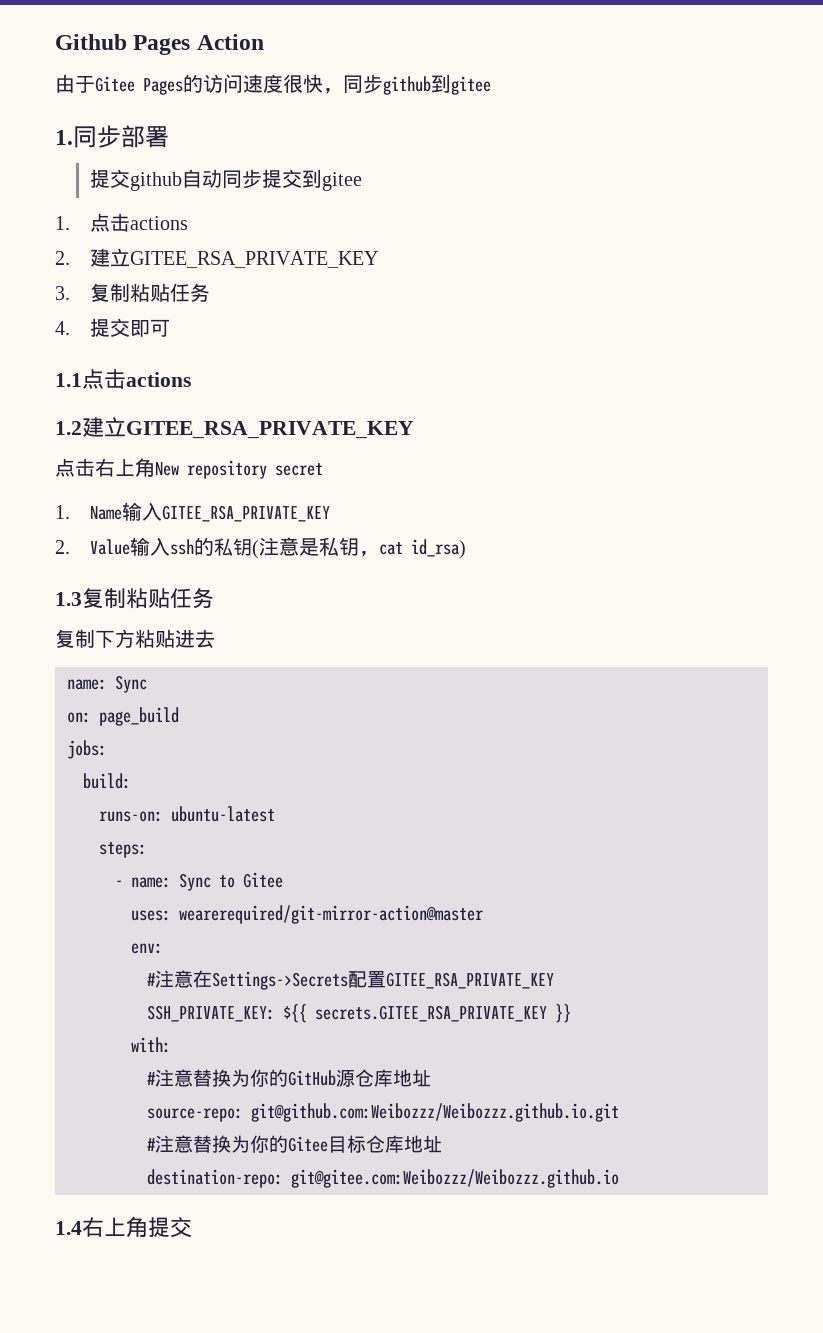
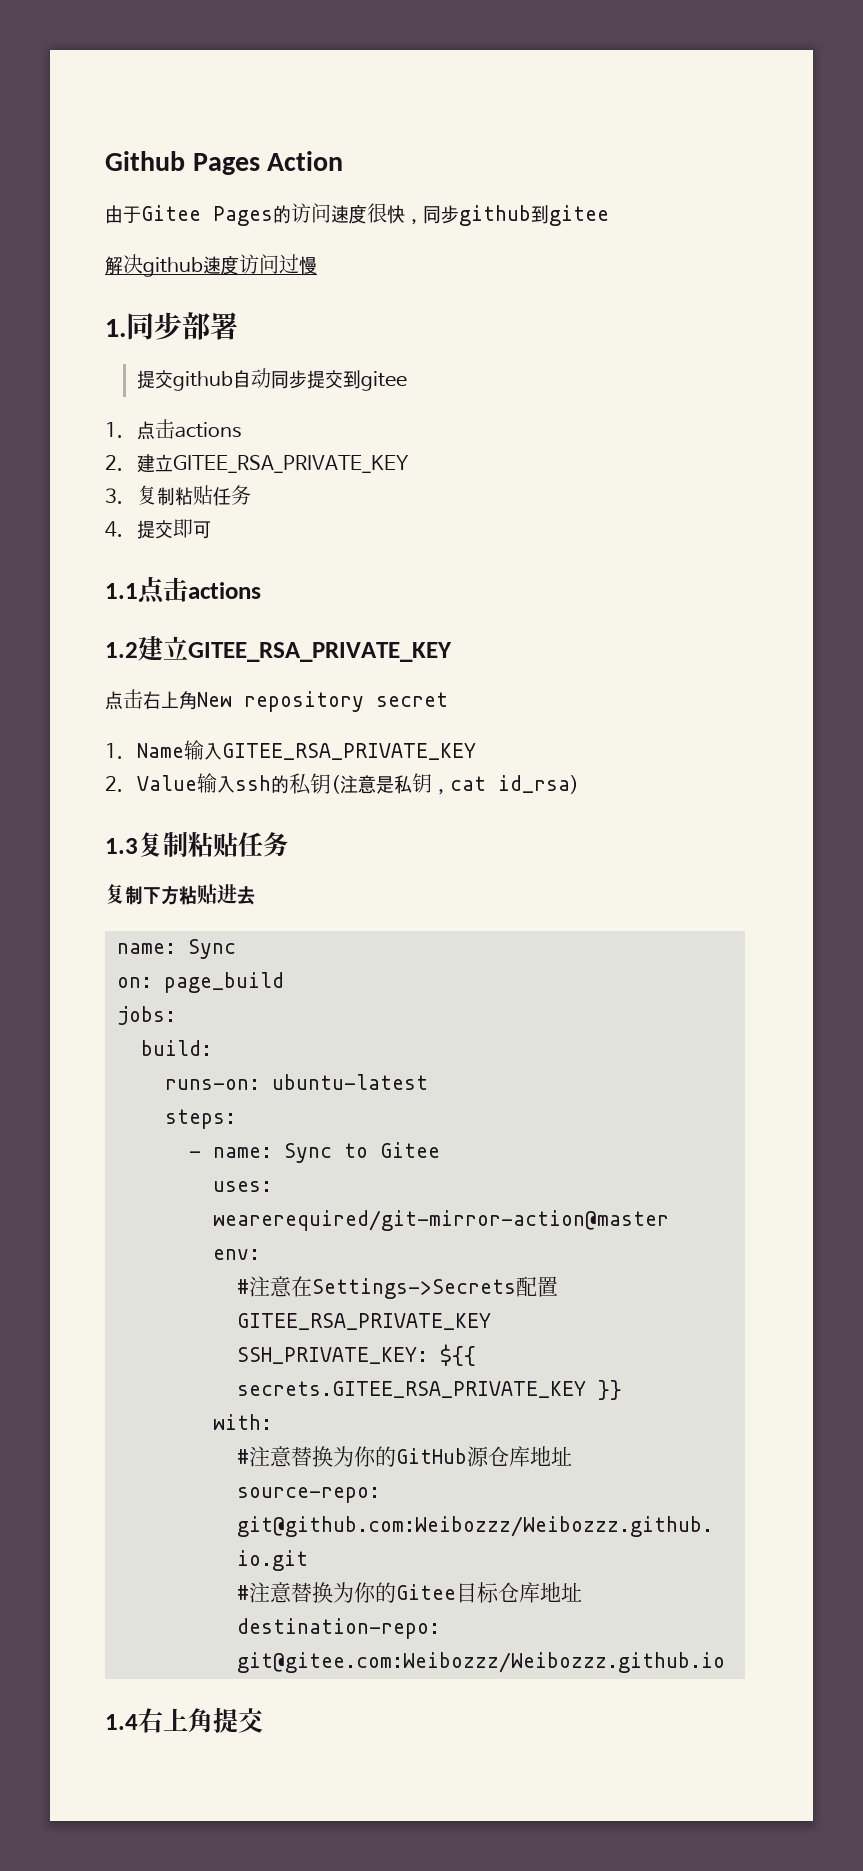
(491, 85) none -> [105,254,317,277] // 解决github速度访问过慢

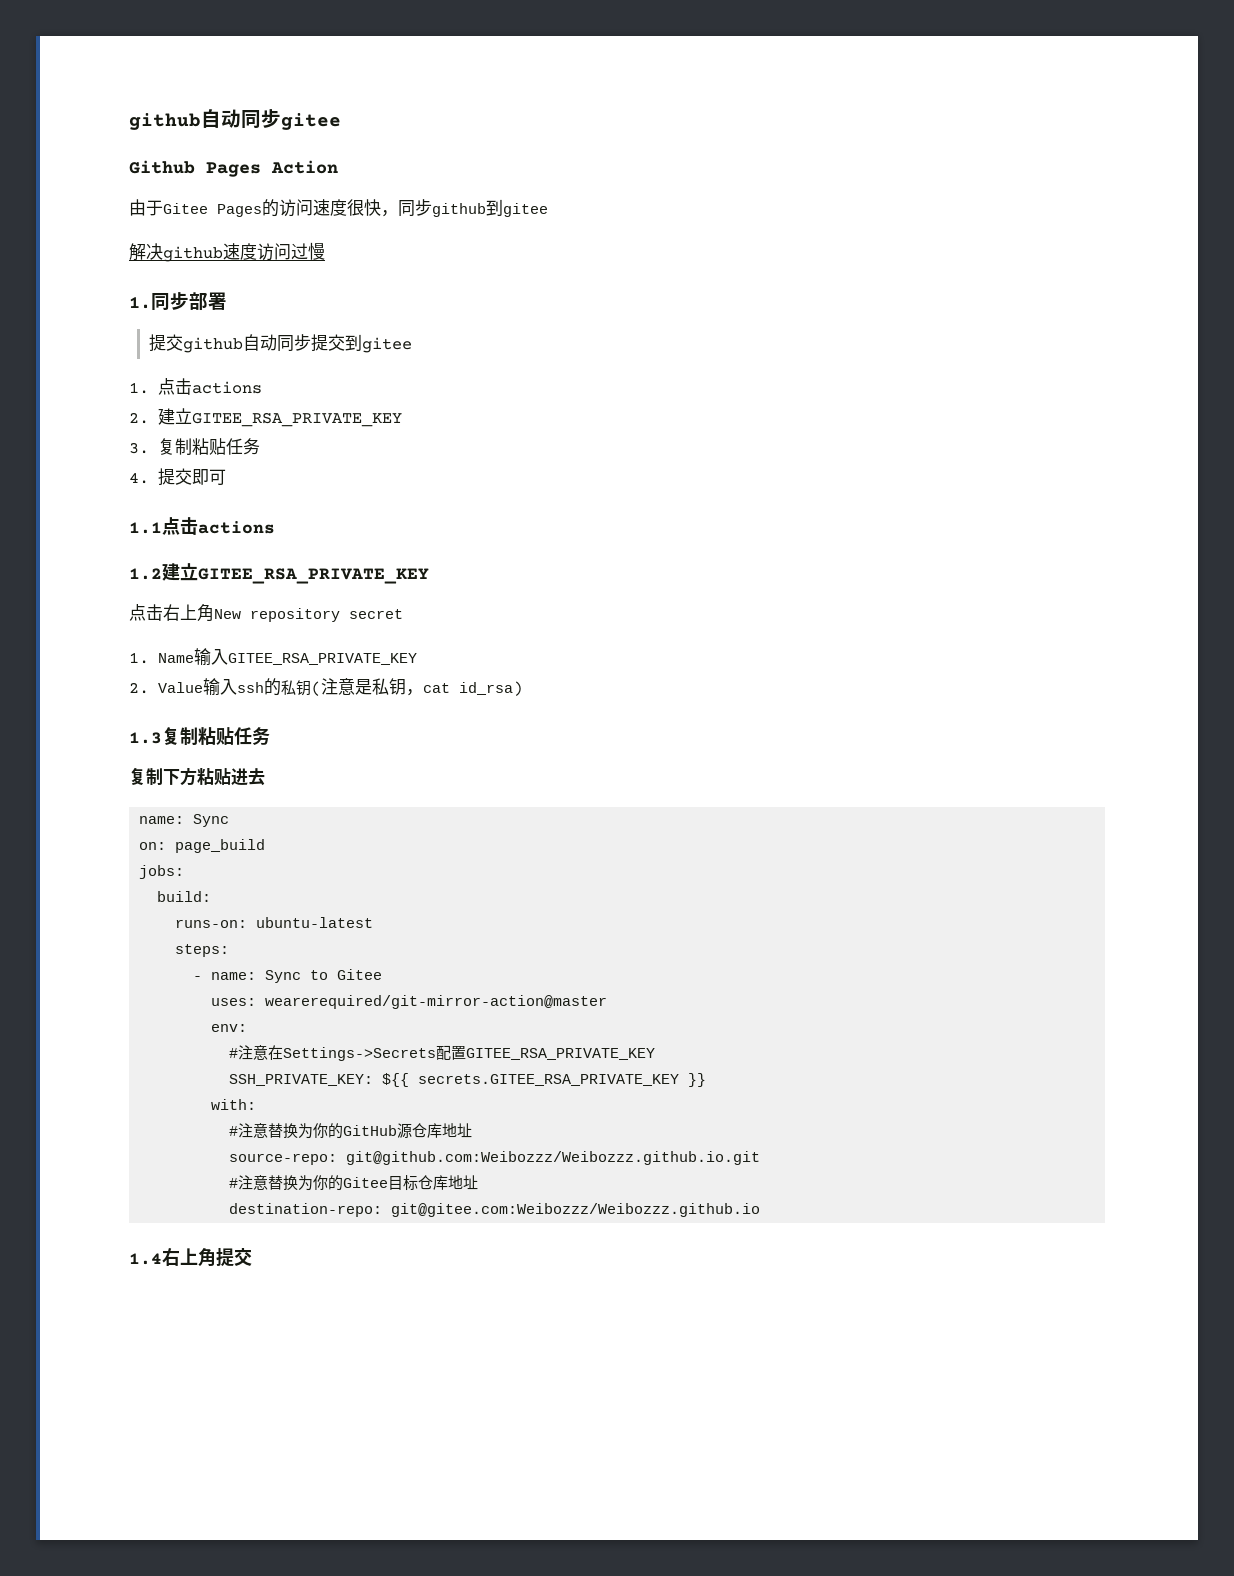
(105, 161) none -> [129,109,341,130] github自动同步gitee //

